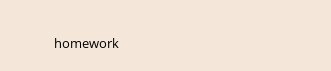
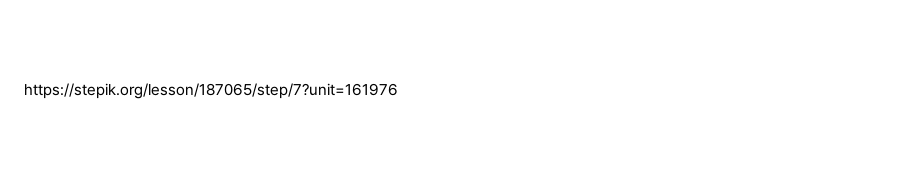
[54,38,119,48] homework -> [24,83,398,99] https://stepik.org/lesson/187065/step/7?unit=161976

